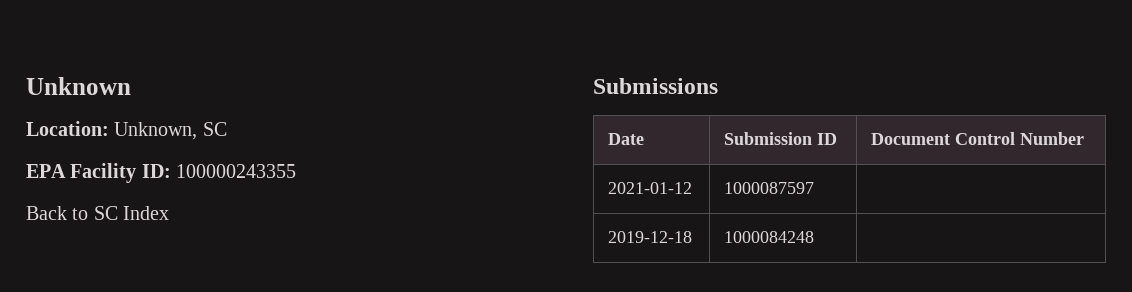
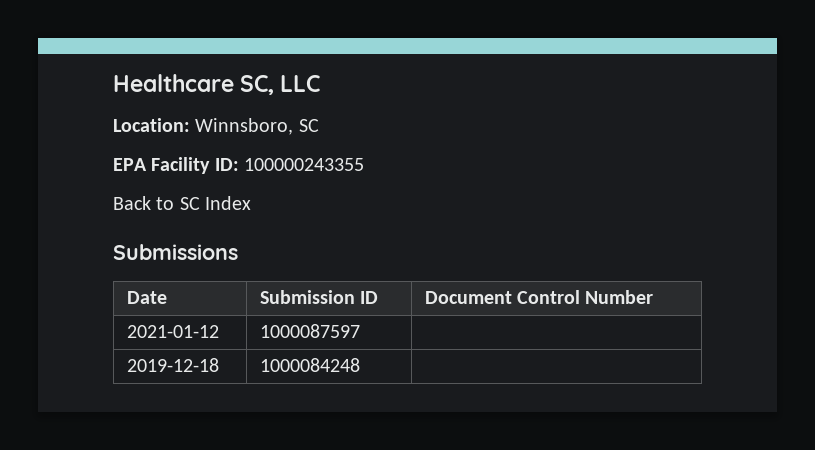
[26,77,131,95] Unknown -> [113,74,321,95] Healthcare SC, LLC
[114,122,198,140] Unknown, -> [195,118,294,135] Winnsboro,

